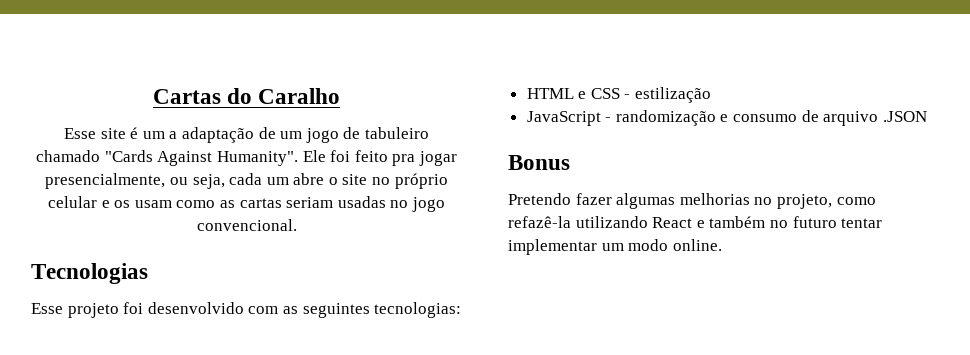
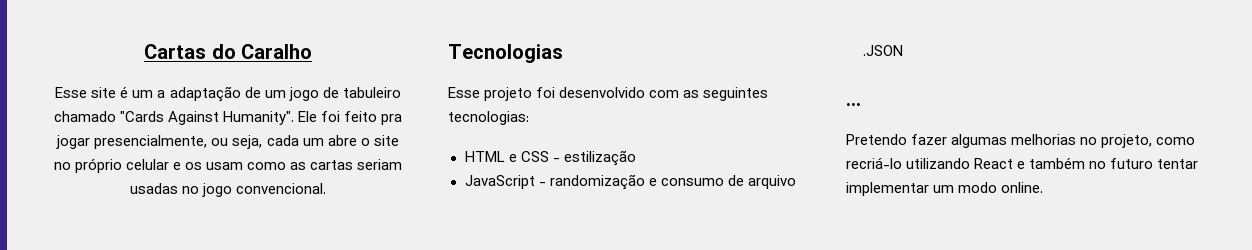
[508,155,570,170] Bonus -> [846,103,861,106] ...
[508,216,571,228] refazê-la -> [846,157,902,169] recriá-lo

